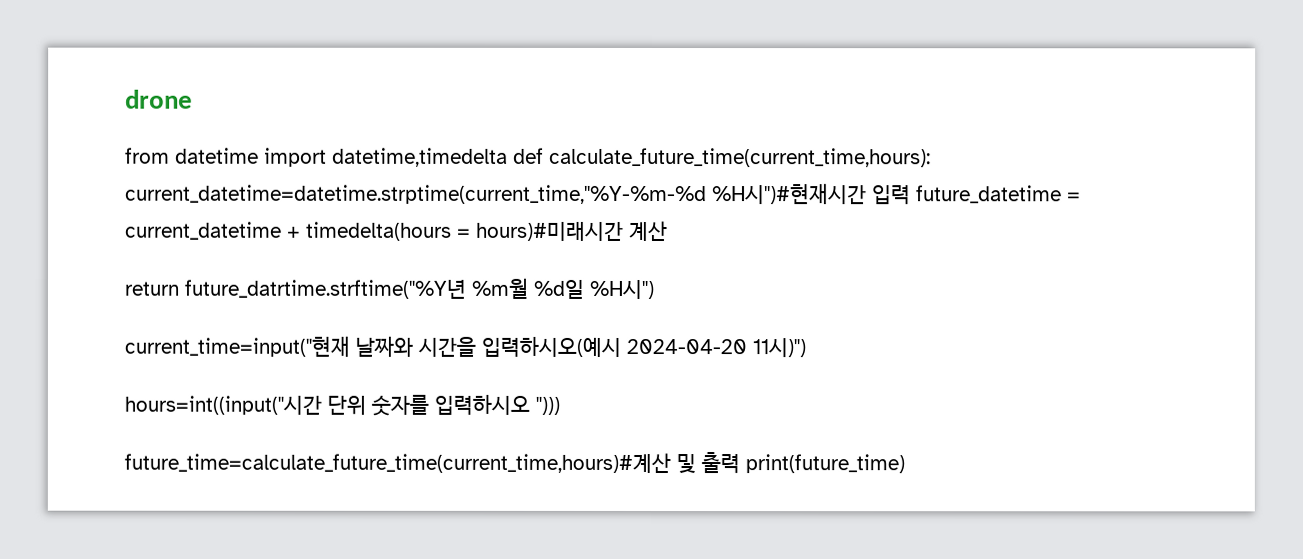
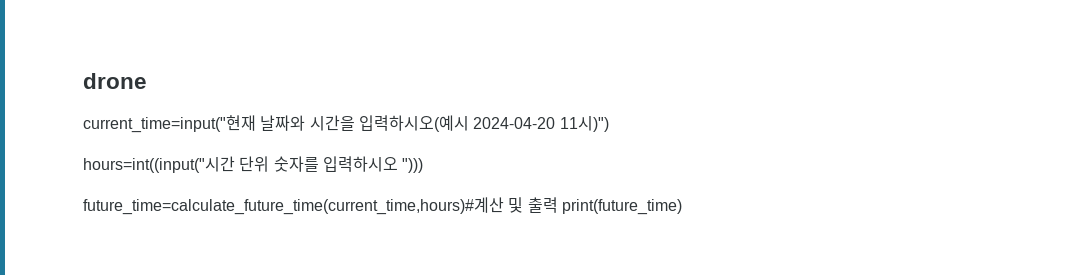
[125,147,931,168] [125,183,1081,205] [125,220,668,242] [124,277,654,300] // from datetime import datetime,timedelta def calculate_future_time(current_time,hours): current_datetime=datetime.strptime(current_time,"%Y-%m-%d %H시")#현재시간 입력 future_datetime = current_datetime + timedelta(hours = hours)#미래시간 계산 // return future_datrtime.strftime("%Y년 %m월 %d일 %H시") -> (147, 81) none

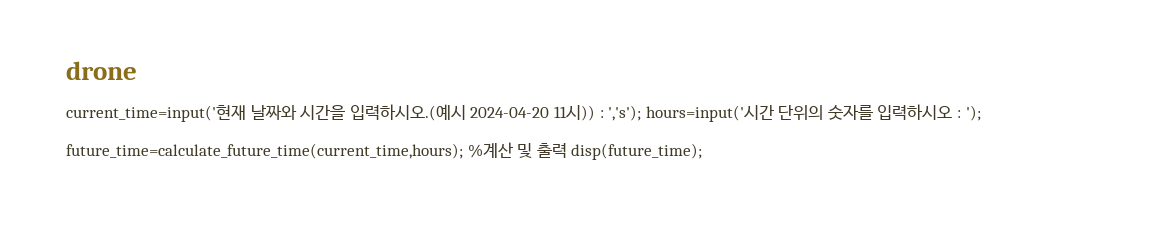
[83,115,256,133] current_time=input("현재 -> [66,105,246,122] current_time=input('현재
[358,115,609,132] [83,156,424,173] [83,197,504,215] 입력하시오(예시 2024-04-20 11시)") // hours=int((input("시간 단위 숫자를 입력하시오 "))) // future_time=calculate_future_time(current_time,hours)#계산 -> [349,104,981,122] [66,142,513,159] 입력하시오.(예시 2024-04-20 11시)) : ','s'); hours=input('시간 단위의 숫자를 입력하시오 : '); // future_time=calculate_future_time(current_time,hours); %계산
[561,199,682,215] print(future_time) -> [571,143,703,160] disp(future_time);

